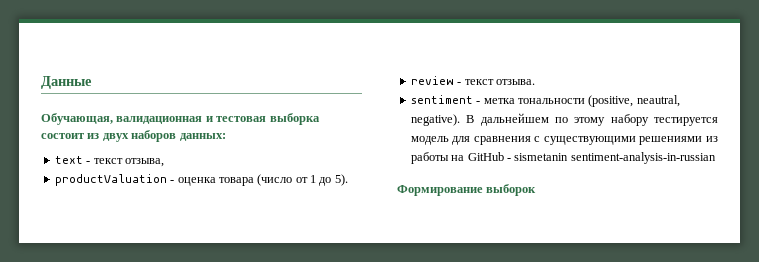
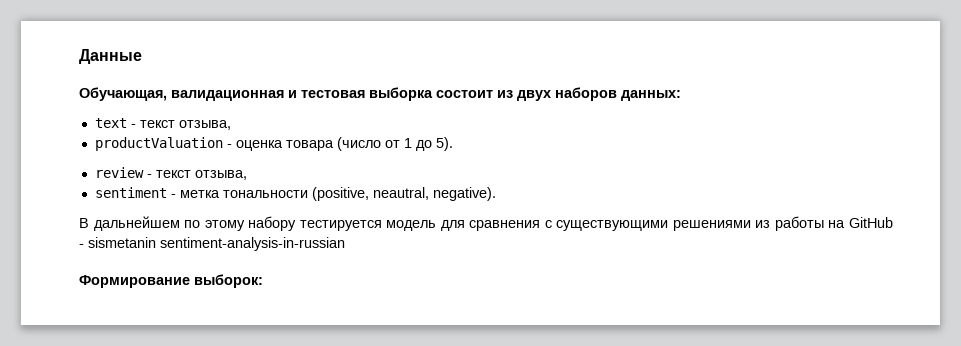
[495,79,535,85] отзыва. -> [194,170,247,180] отзыва,
(460, 120) none -> (496, 194) //
[486,184,537,196] выборок -> [194,274,263,288] выборок:

